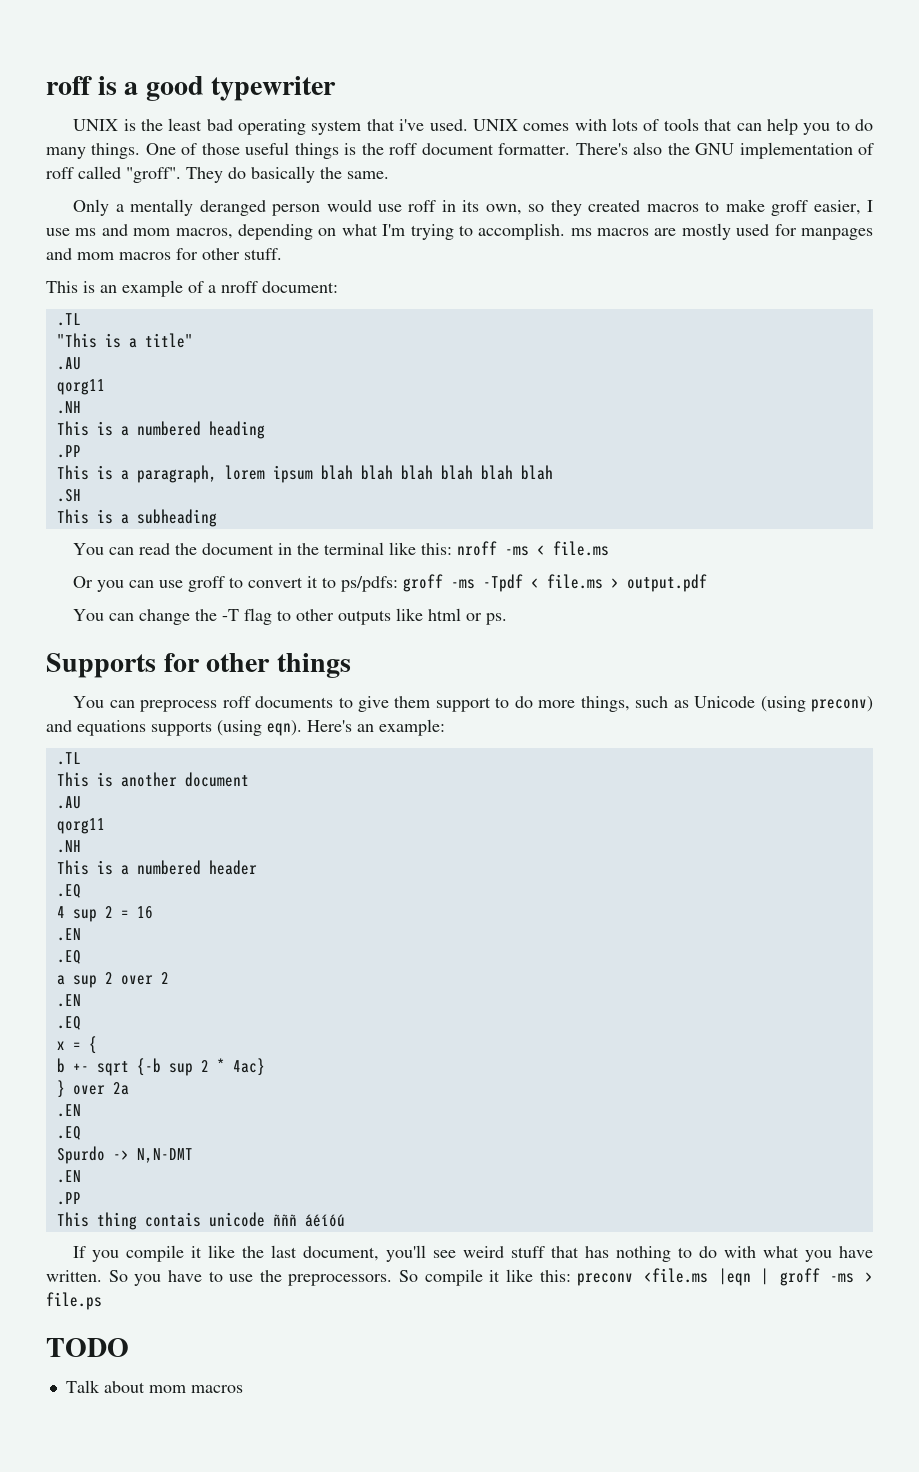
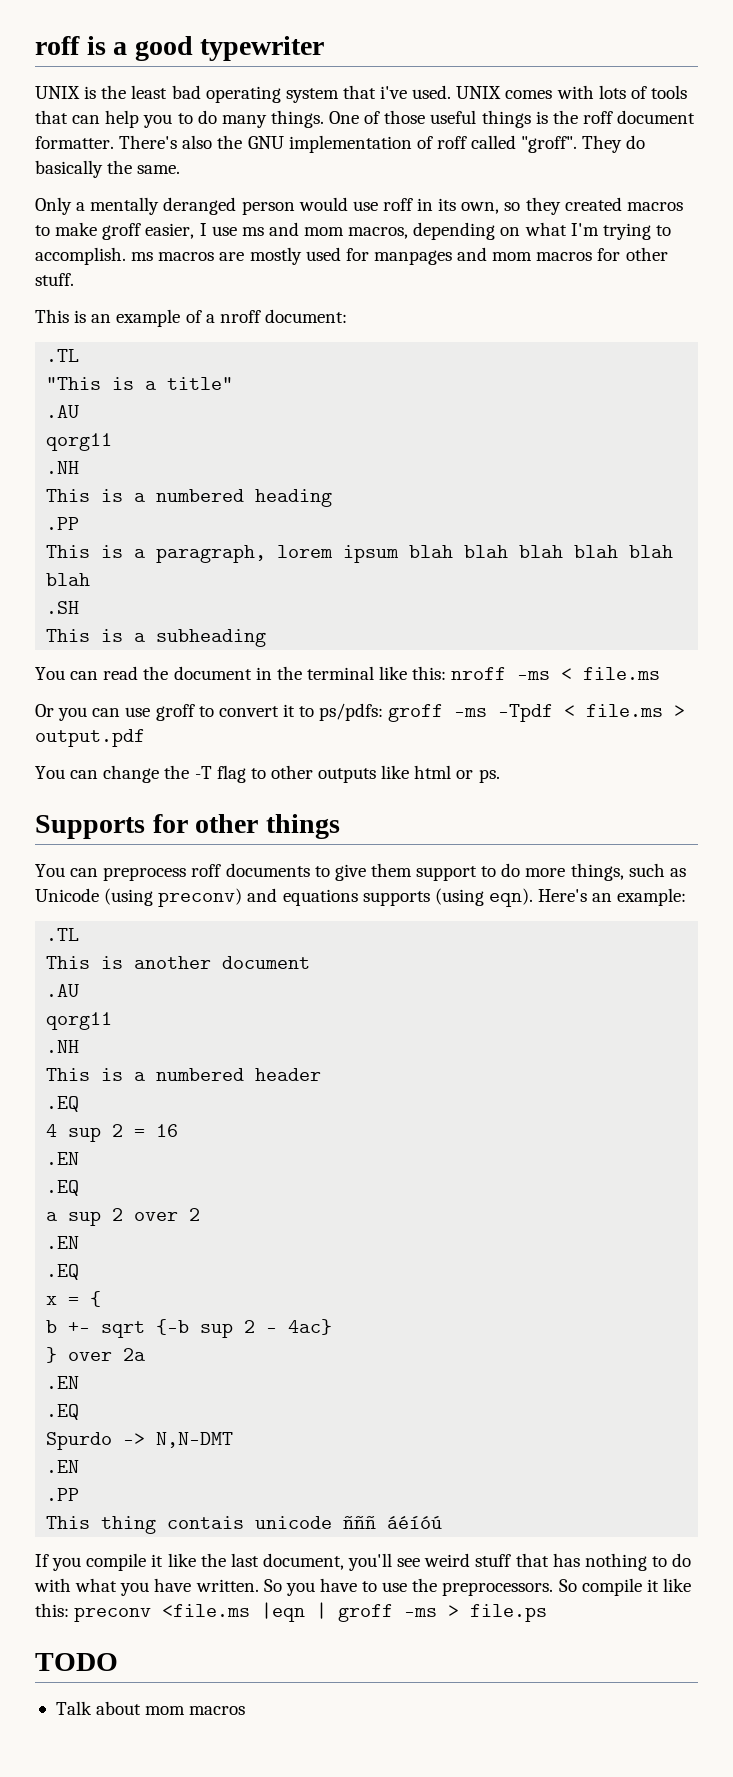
[216,1058,225,1072] * -> [266,1328,278,1333] -

